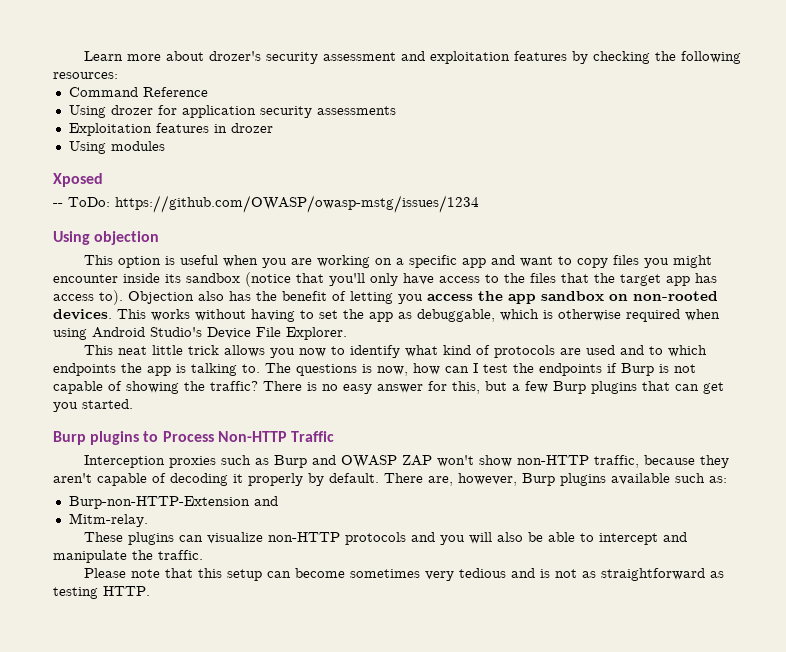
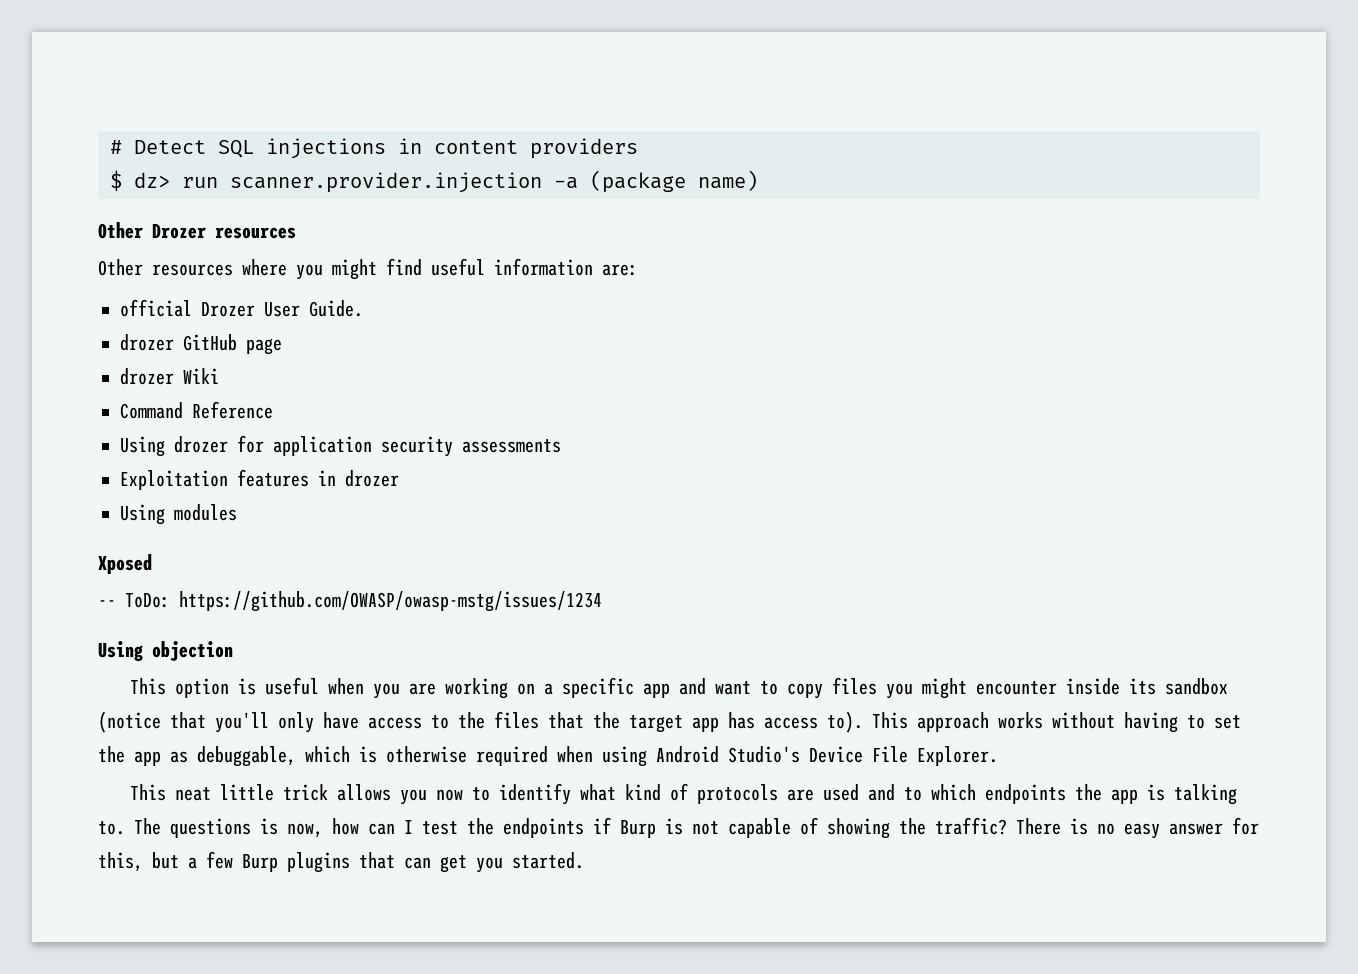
[84,51,742,64] [53,72,118,79] Learn more about drozer's security assessment and exploitation features by checking the following resources: -> [110,138,638,159] [110,170,758,193] [98,222,296,239] [98,258,638,280] [120,299,363,317] [120,334,282,355] [120,368,219,385] # Detect SQL injections in content providers // $ dz> run scanner.provider.injection -a (package name) // Other Drozer resources // Other resources where you might find useful information are: // official Drozer User Guide. // drozer GitHub page // drozer Wiki
[128,291,718,304] [53,309,146,320] Objection also has the benefit of letting you access the app sandbox on non-rooted devices. This -> [872,712,989,732] This approach
[53,431,334,445] [84,455,730,468] [53,473,727,486] [68,496,278,509] [68,513,148,527] [84,532,688,545] [53,550,203,563] [84,568,725,581] [53,586,150,599] // Burp plugins to Process Non-HTTP Traffic // Interception proxies such as Burp and OWASP ZAP won't show non-HTTP traffic, because they aren't capable of decoding it properly by default. There are, however, Burp plugins available such as: // Burp-non-HTTP-Extension and // Mitm-relay. // These plugins can visualize non-HTTP protocols and you will also be able to intercept and manipulate the traffic. // Please note that this setup can become sometimes very tedious and is not as straightforward as testing HTTP. -> (584, 860) none

